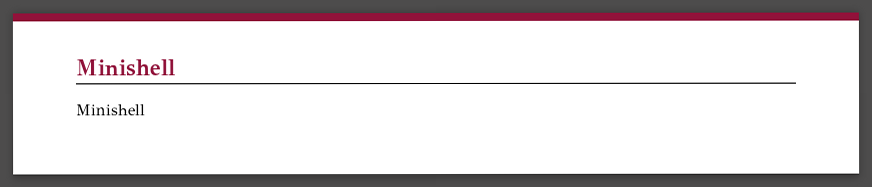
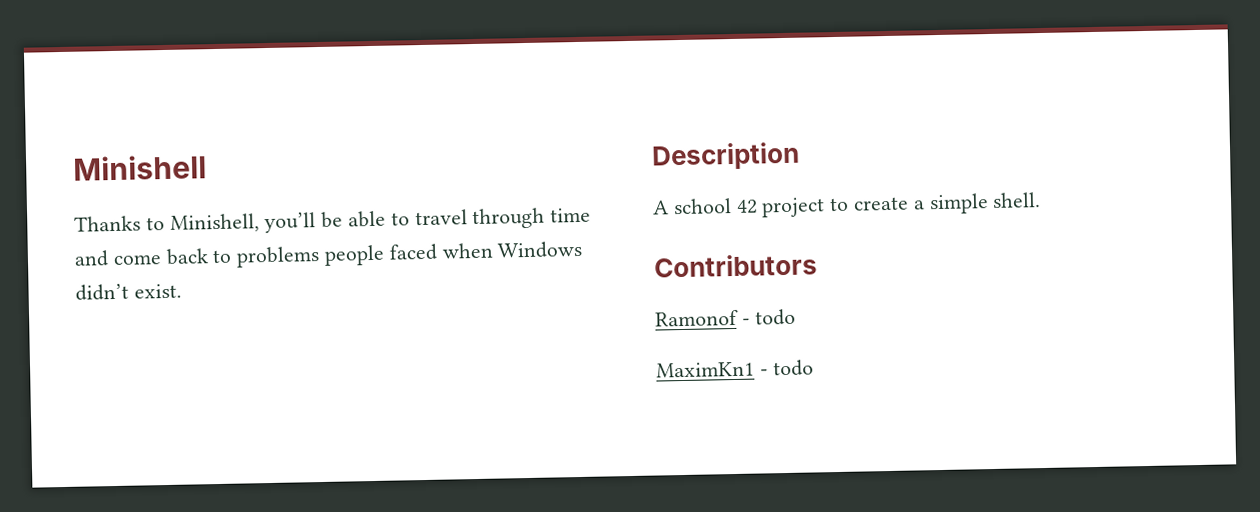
[76,104,146,116] Minishell -> [74,207,592,234] [74,240,584,268] [75,283,182,301] [651,141,800,172] [652,192,1042,218] [654,253,818,278] [655,308,796,327] [656,359,814,378] Thanks to Minishell, you’ll be able to travel through time and come back to problems people faced when Windows didn’t exist. // Description // A school 42 project to create a simple shell. // Contributors // Ramonof - todo // MaximKn1 - todo

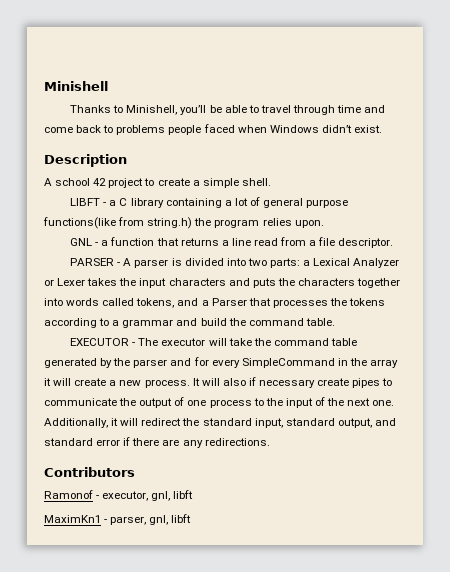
(1042, 200) none -> [70,197,349,208] [43,217,324,229] [70,237,394,248] [70,258,400,268] [44,278,401,288] [44,298,386,308] [44,318,335,328] [70,338,357,346] [44,357,399,368] [44,377,393,388] [44,397,395,408] [44,418,396,428] [44,437,270,448] // LIBFT - a C library containing a lot of general purpose functions(like from string.h) the program relies upon. // GNL - a function that returns a line read from a file descriptor. // PARSER - A parser is divided into two parts: a Lexical Analyzer or Lexer takes the input characters and puts the characters together into words called tokens, and a Parser that processes the tokens according to a grammar and build the command table. // EXECUTOR - The executor will take the command table generated by the parser and for every SimpleCommand in the array it will create a new process. It will also if necessary create pipes to communicate the output of one process to the input of the next one. Additionally, it will redirect the standard input, standard output, and standard error if there are any redirections.
[754,308,796,326] todo -> [102,490,194,501] executor, gnl, libft
[772,359,814,377] todo -> [110,514,192,525] parser, gnl, libft

